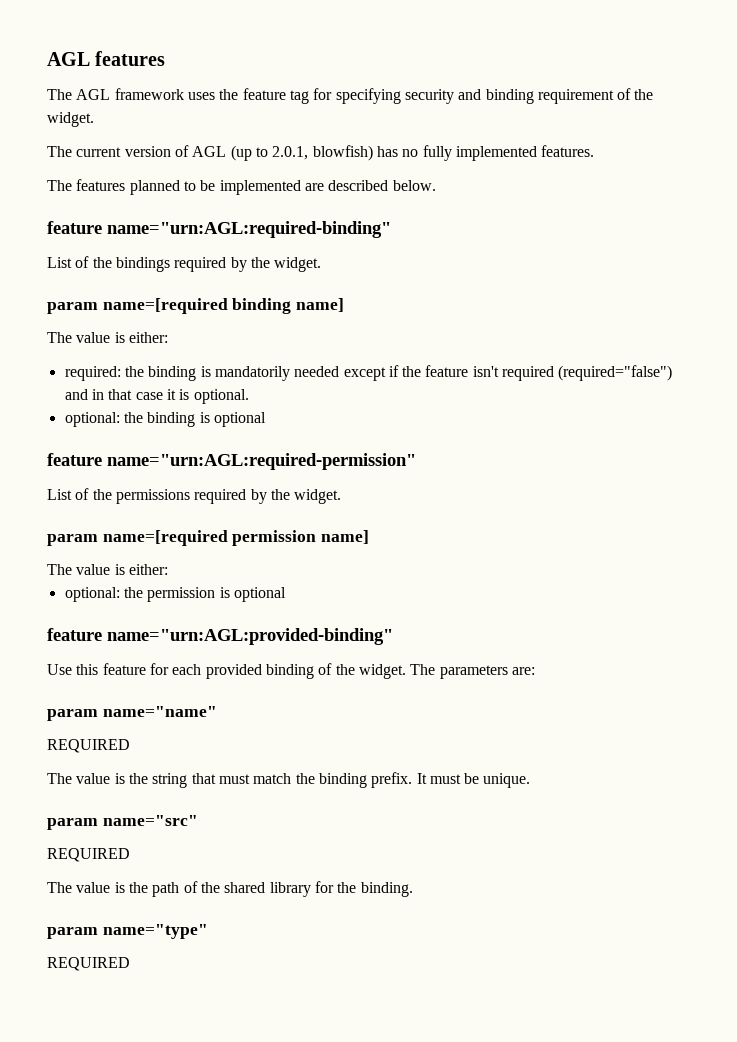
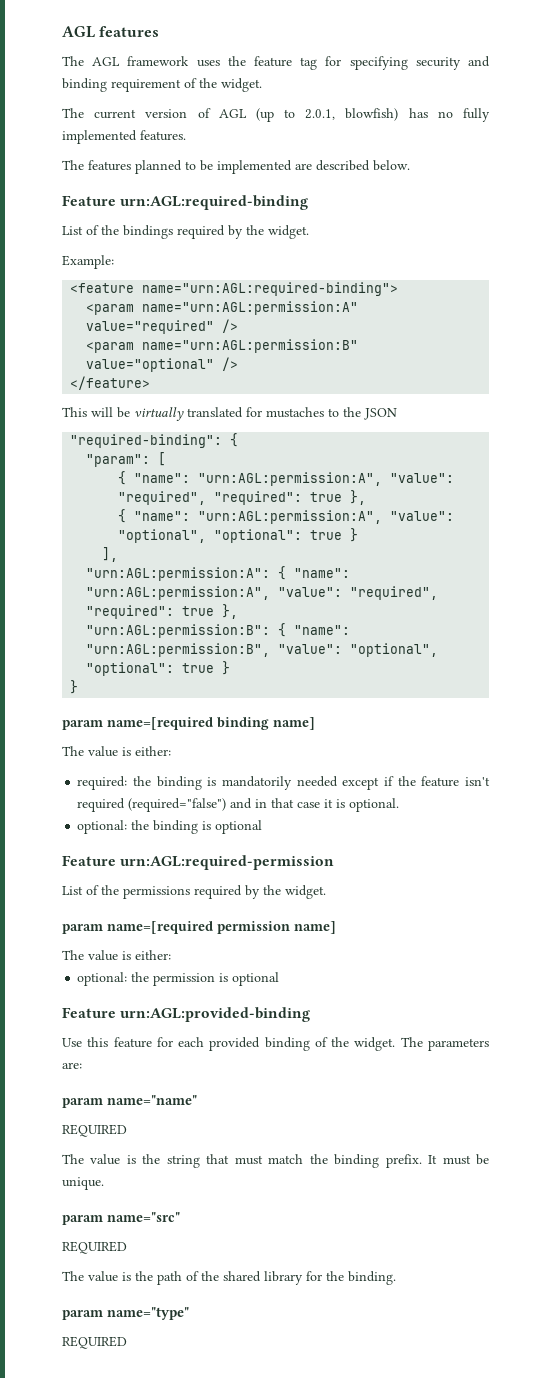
[47,221,391,238] feature name="urn:AGL:required-binding" -> [62,195,309,210] Feature urn:AGL:required-binding
(322, 264) none -> [62,255,114,269] [70,282,399,296] [86,301,359,315] [86,319,239,334] [86,339,359,353] [86,357,239,372] [70,376,151,390] [62,407,397,421] [70,433,239,448] [86,452,167,467] [118,471,455,486] [118,490,367,505] [118,509,455,524] [118,528,359,543] [102,547,119,562] [86,566,351,581] [86,586,439,600] [86,604,239,619] [86,623,351,638] [86,643,439,657] [86,661,231,676] [70,680,79,694] // Example: // <feature name="urn:AGL:required-binding"> // <param name="urn:AGL:permission:A" value="required" /> // <param name="urn:AGL:permission:B" value="optional" /> // </feature> // This will be virtually translated for mustaches to the JSON // "required-binding": { // "param": [ // { "name": "urn:AGL:permission:A", "value": "required", "required": true }, // { "name": "urn:AGL:permission:A", "value": "optional", "optional": true } // ], // "urn:AGL:permission:A": { "name": "urn:AGL:permission:A", "value": "required", "required": true }, // "urn:AGL:permission:B": { "name": "urn:AGL:permission:B", "value": "optional", "optional": true } // }
[47,453,416,470] feature name="urn:AGL:required-permission" -> [62,855,335,870] Feature urn:AGL:required-permission
[47,628,393,645] feature name="urn:AGL:provided-binding" -> [62,1007,311,1022] Feature urn:AGL:provided-binding

